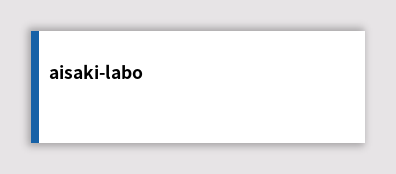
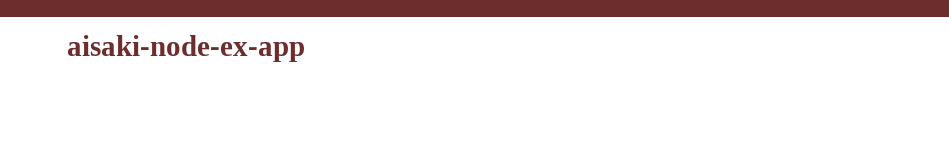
[49,64,143,79] aisaki-labo -> [67,35,305,62] aisaki-node-ex-app

